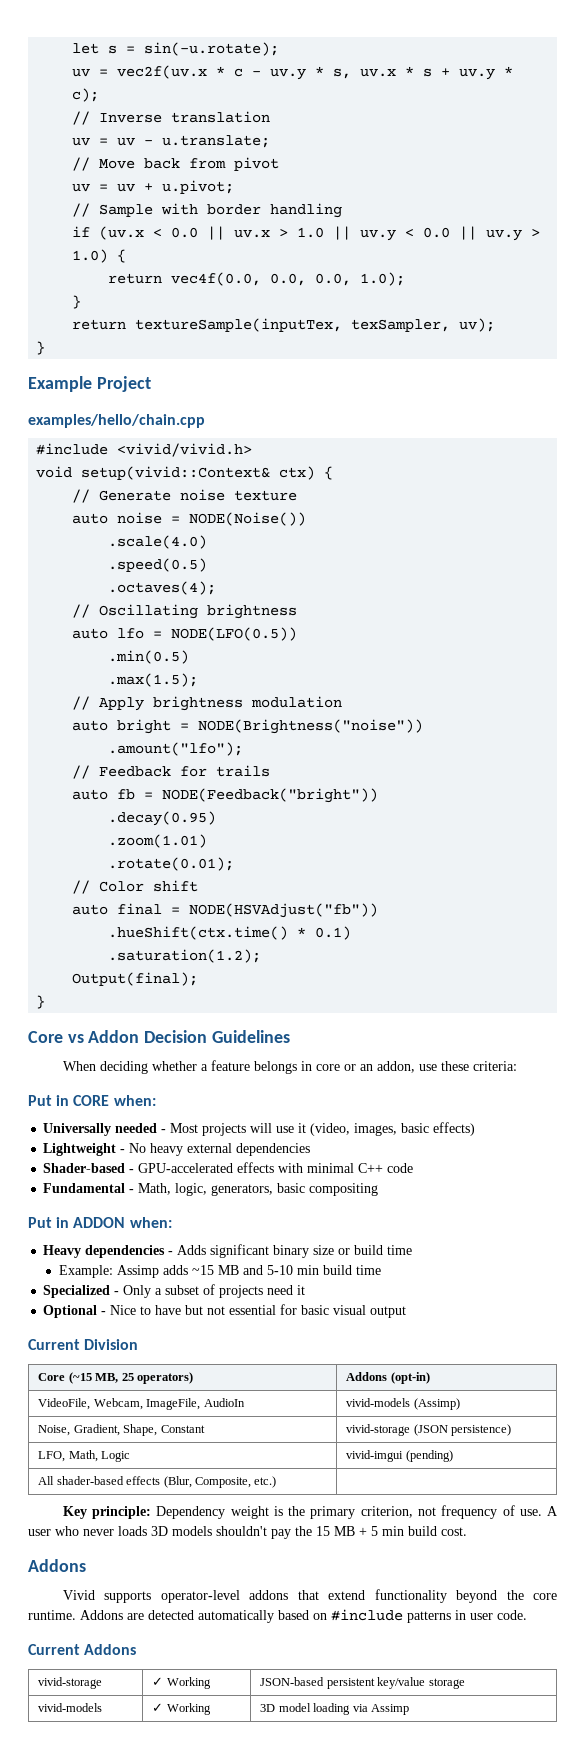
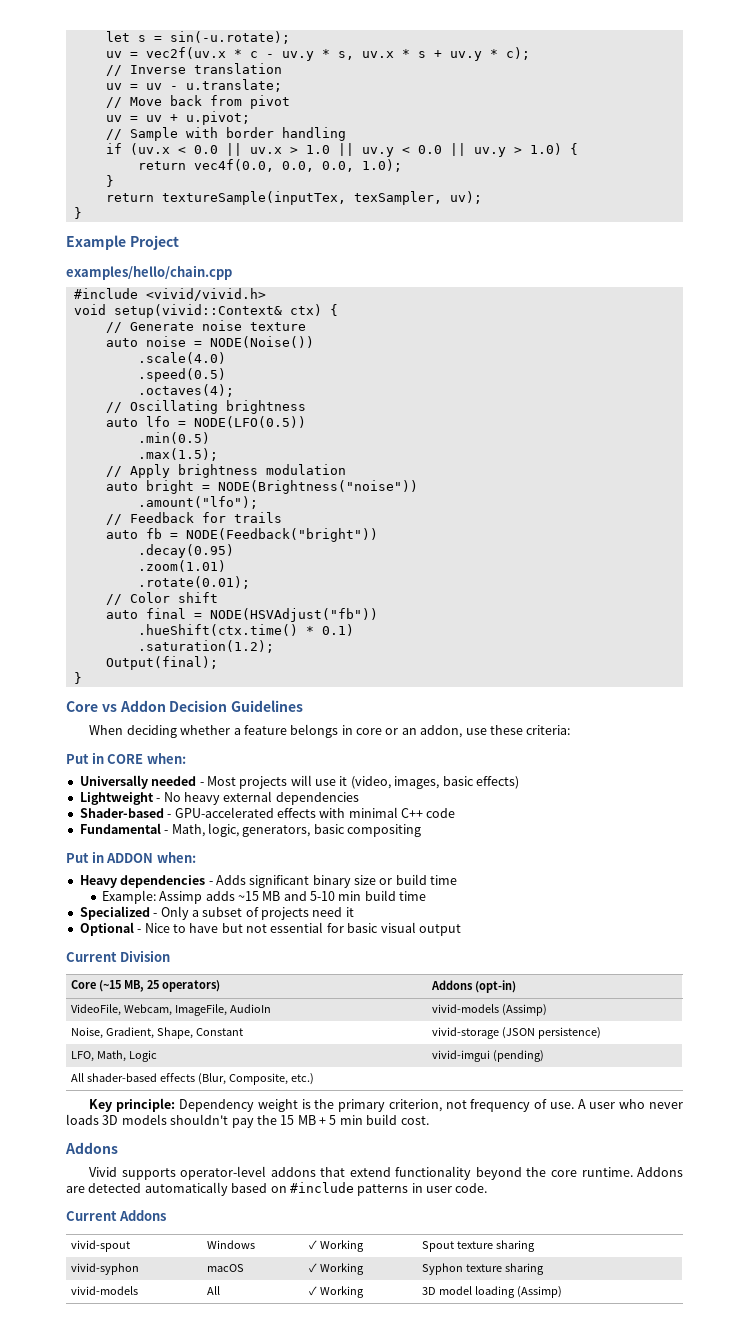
[38,1677,103,1689] [152,1677,211,1689] [260,1677,465,1689] [38,1703,103,1712] vivid-storage | ✓ Working | JSON-based persistent key/value storage // vivid-models -> [71,1240,131,1252] [207,1240,256,1249] [309,1240,365,1252] [422,1240,536,1252] [71,1263,140,1275] [207,1264,245,1272] [309,1263,365,1275] [422,1263,545,1275] [71,1286,139,1295] [207,1286,221,1295] vivid-spout | Windows | ✓ Working | Spout texture sharing // vivid-syphon | macOS | ✓ Working | Syphon texture sharing // vivid-models | All
[352,1704,409,1715] via Assimp -> [517,1286,563,1298] (Assimp)

